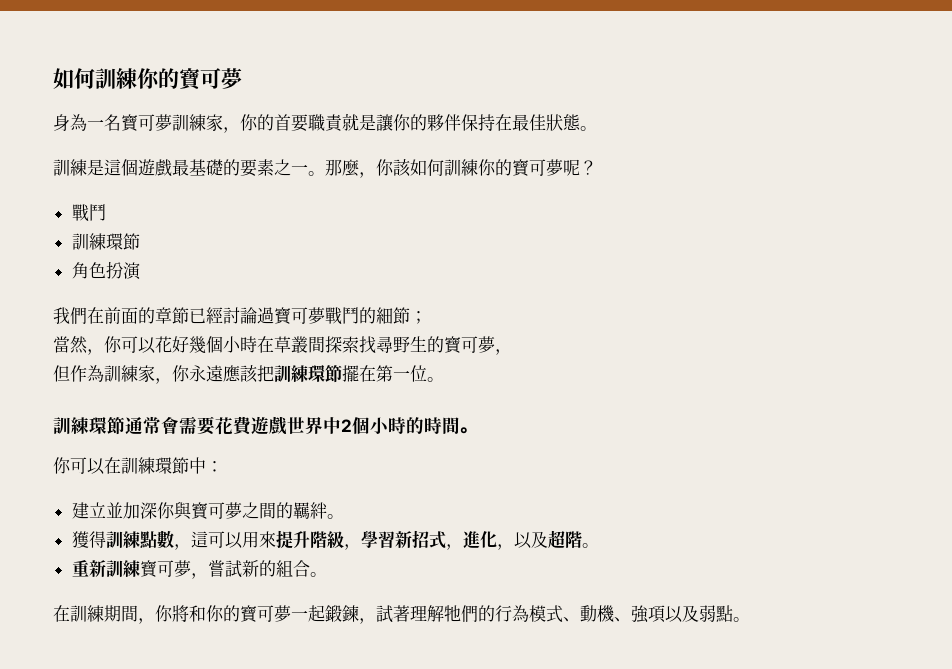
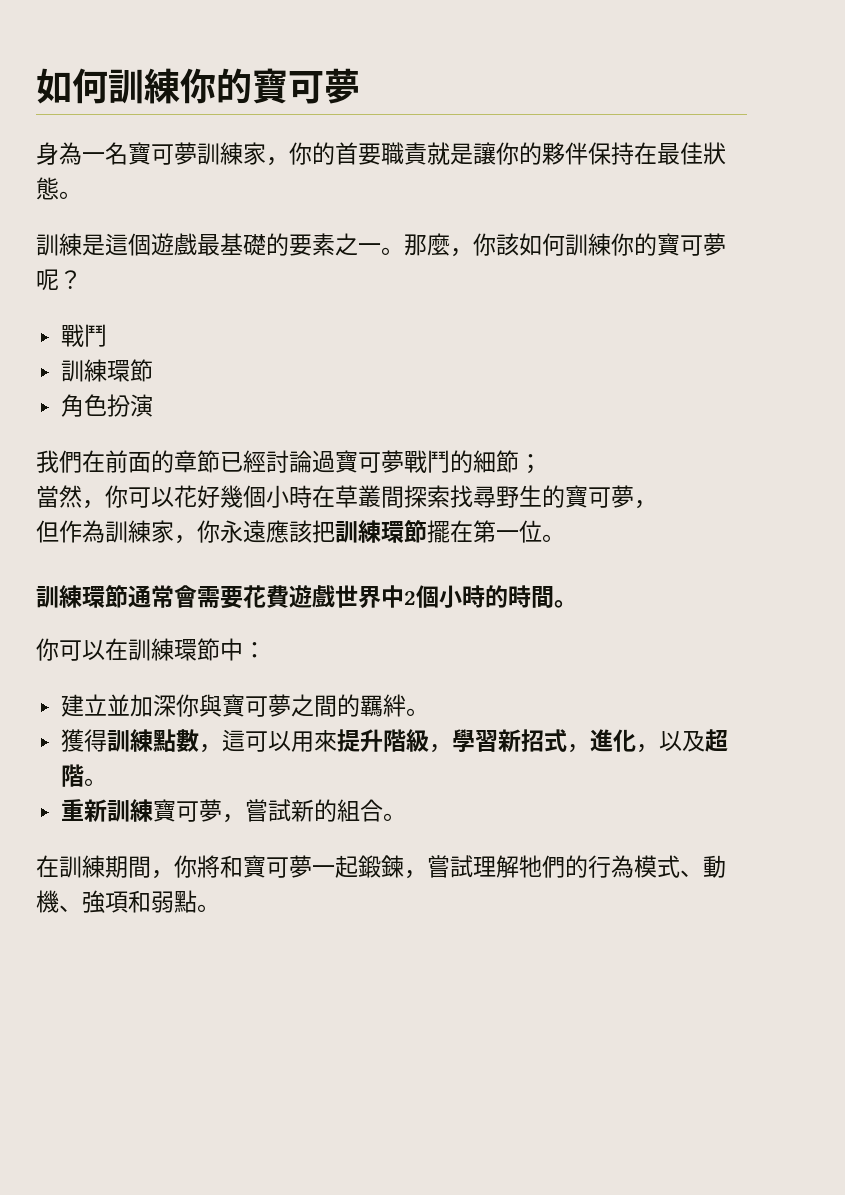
[206,605,240,622] 你的 -> (243, 866) none
[376,605,410,623] 試著 -> [427,855,473,878] 嘗試
[665,605,699,623] 以及 -> [128,890,151,913] 和

